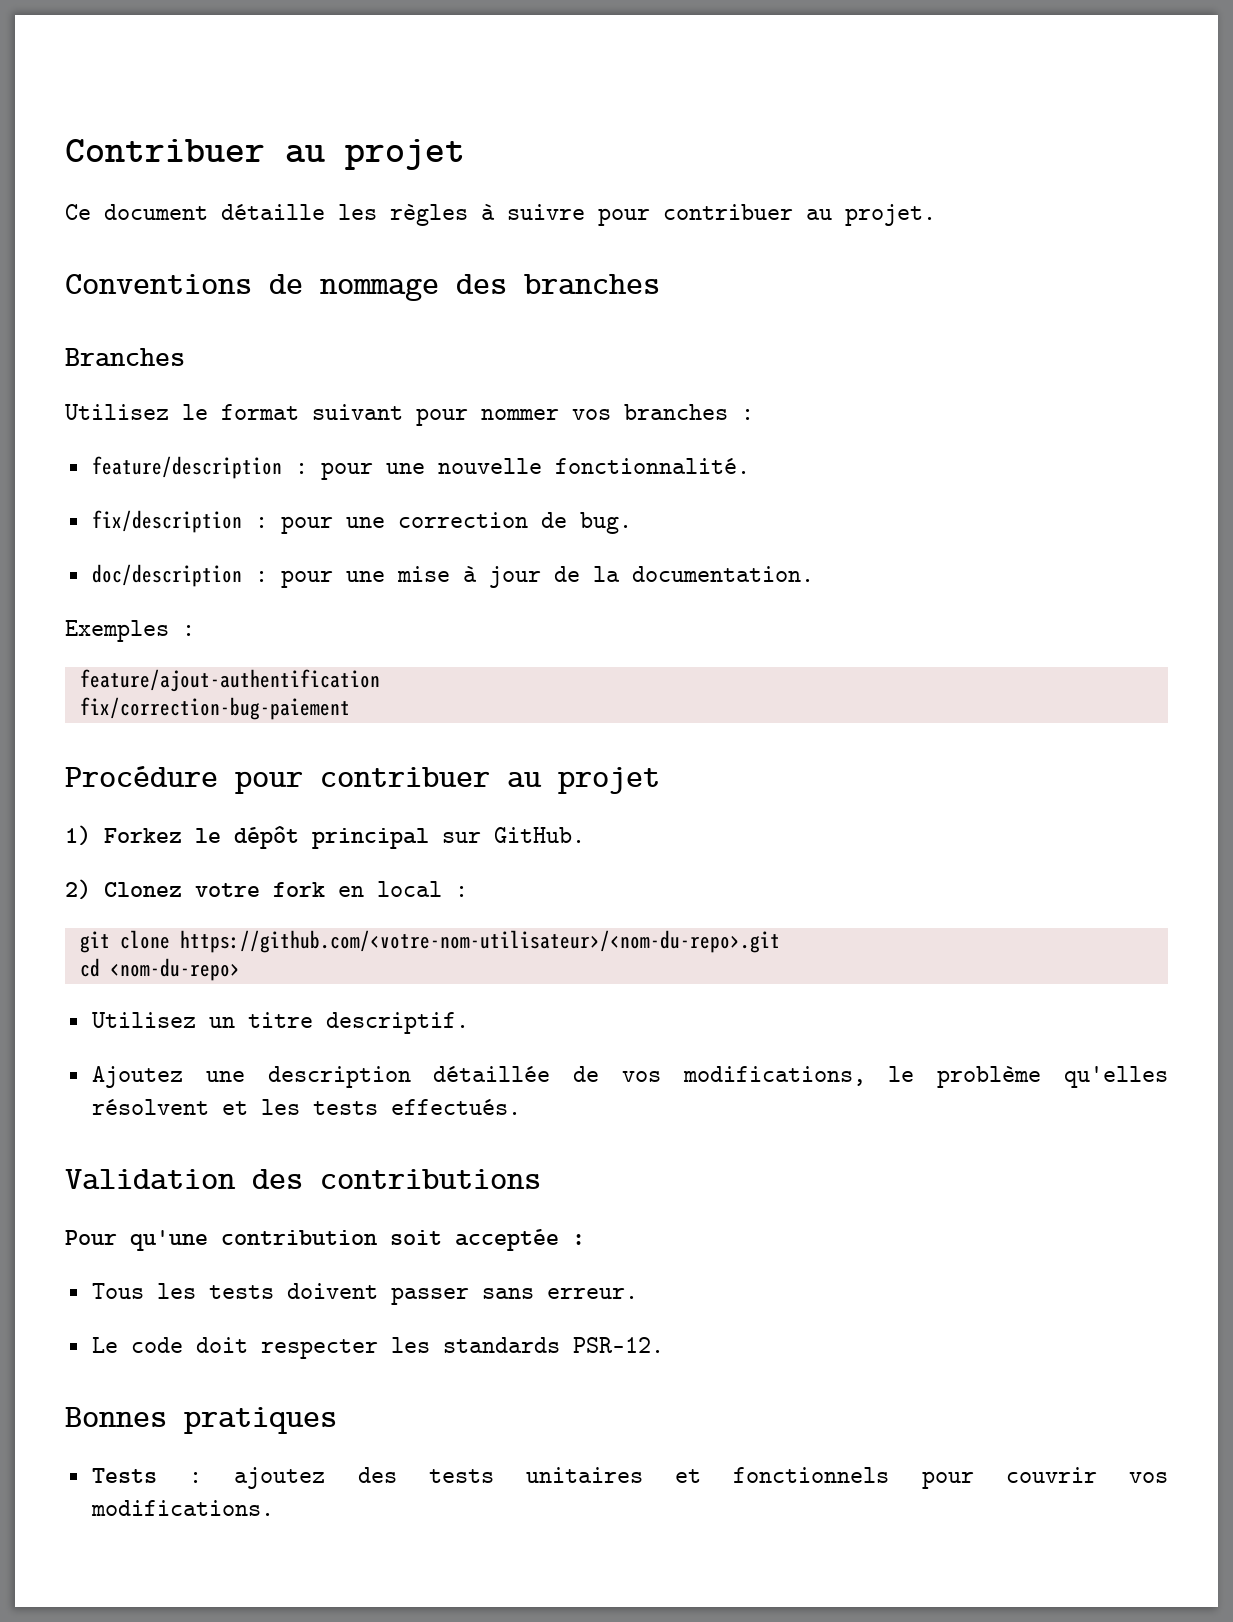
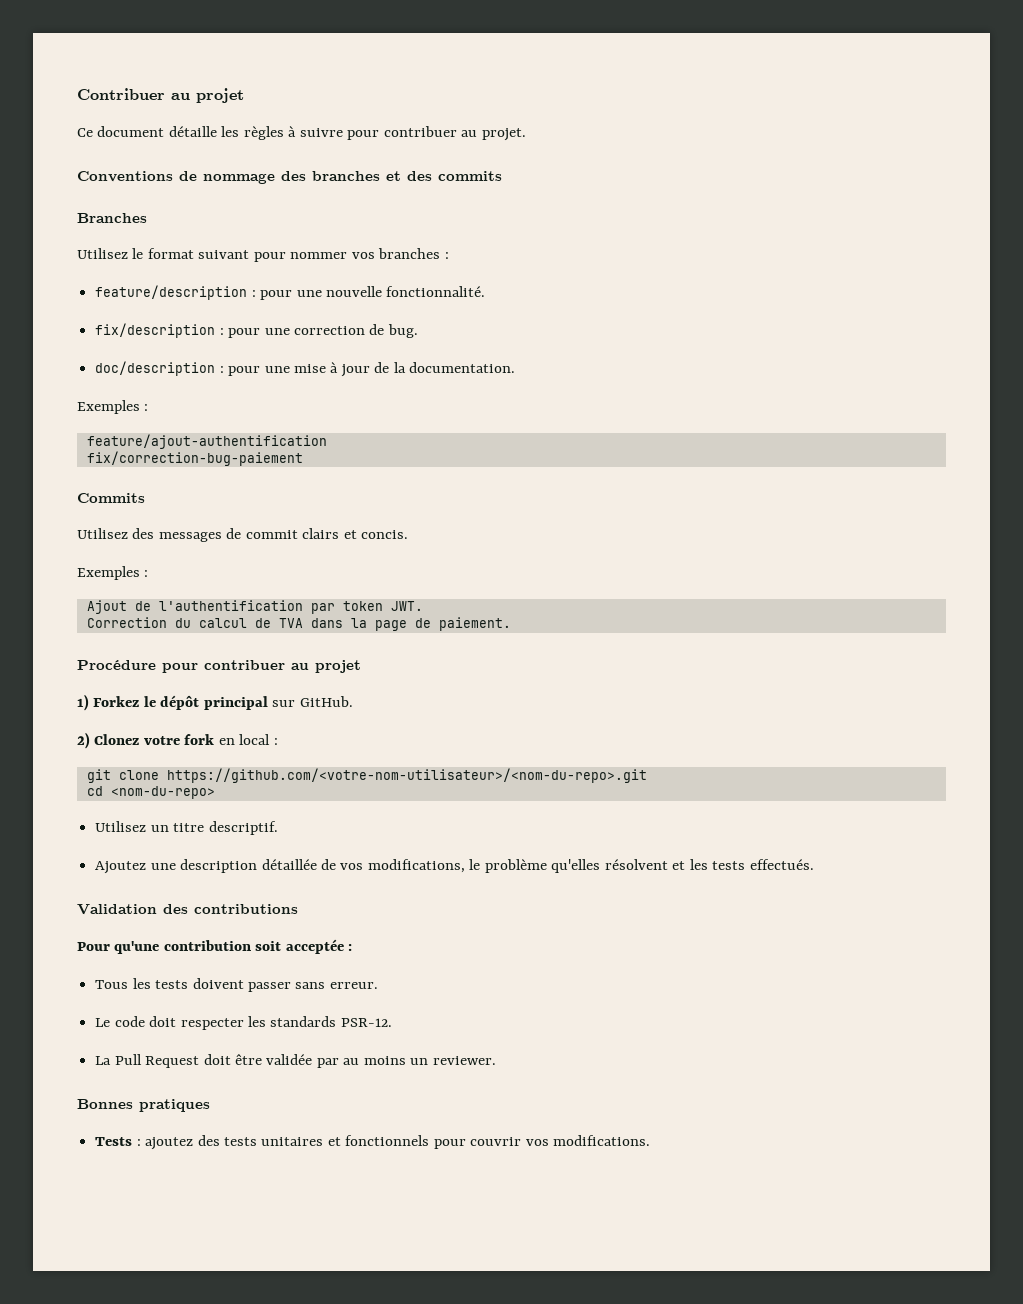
(660, 284) none -> [386,171,502,181] et des commits
(350, 708) none -> [77,493,145,503] [77,528,409,542] [77,566,149,580] [86,600,423,614] [86,617,511,631] // Commits // Utilisez des messages de commit clairs et concis. // Exemples : // Ajout de l'authentification par token JWT. // Correction du calcul de TVA dans la page de paiement.
(664, 1345) none -> [95,1054,496,1068] // La Pull Request doit être validée par au moins un reviewer.

